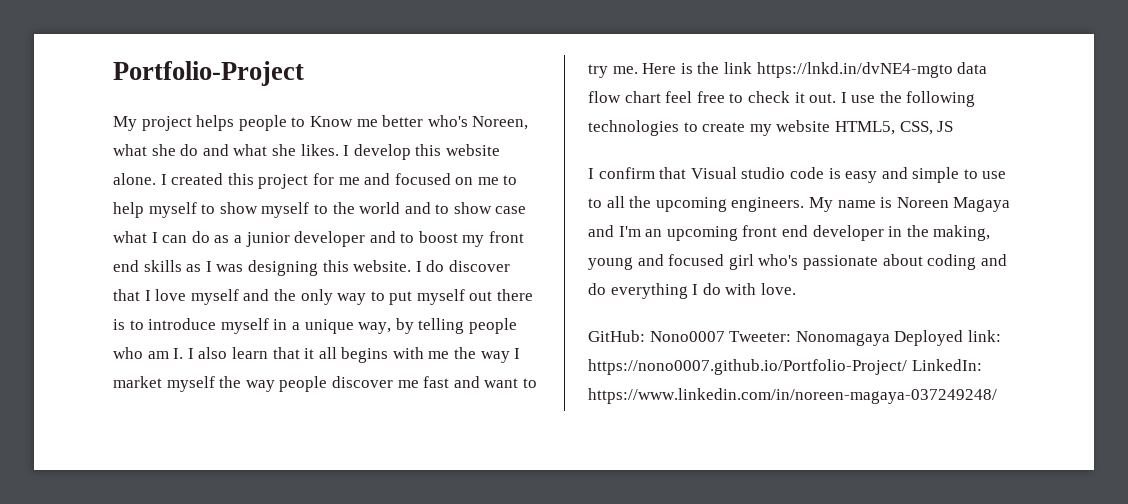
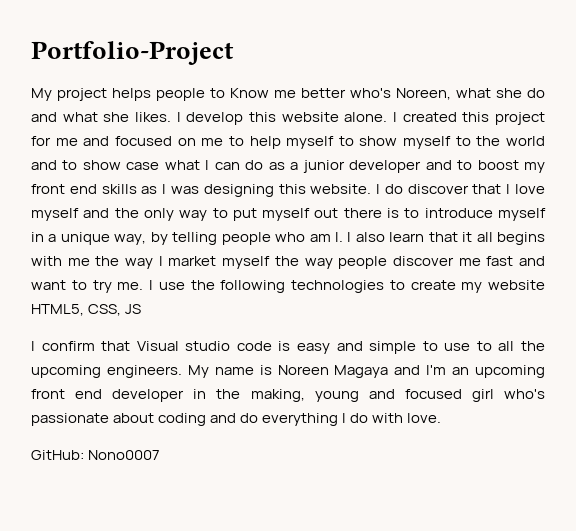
[642,62,988,78] [588,91,837,103] Here is the link https://lnkd.in/dvNE4-mgto data flow chart feel free to check it out. -> (144, 286) none
[729,330,1001,346] [588,359,982,375] [588,388,997,404] Tweeter: Nonomagaya Deployed link: https://nono0007.github.io/Portfolio-Project/ LinkedIn: https://www.linkedin.com/in/noreen-magaya-037249248/ -> (161, 455) none

